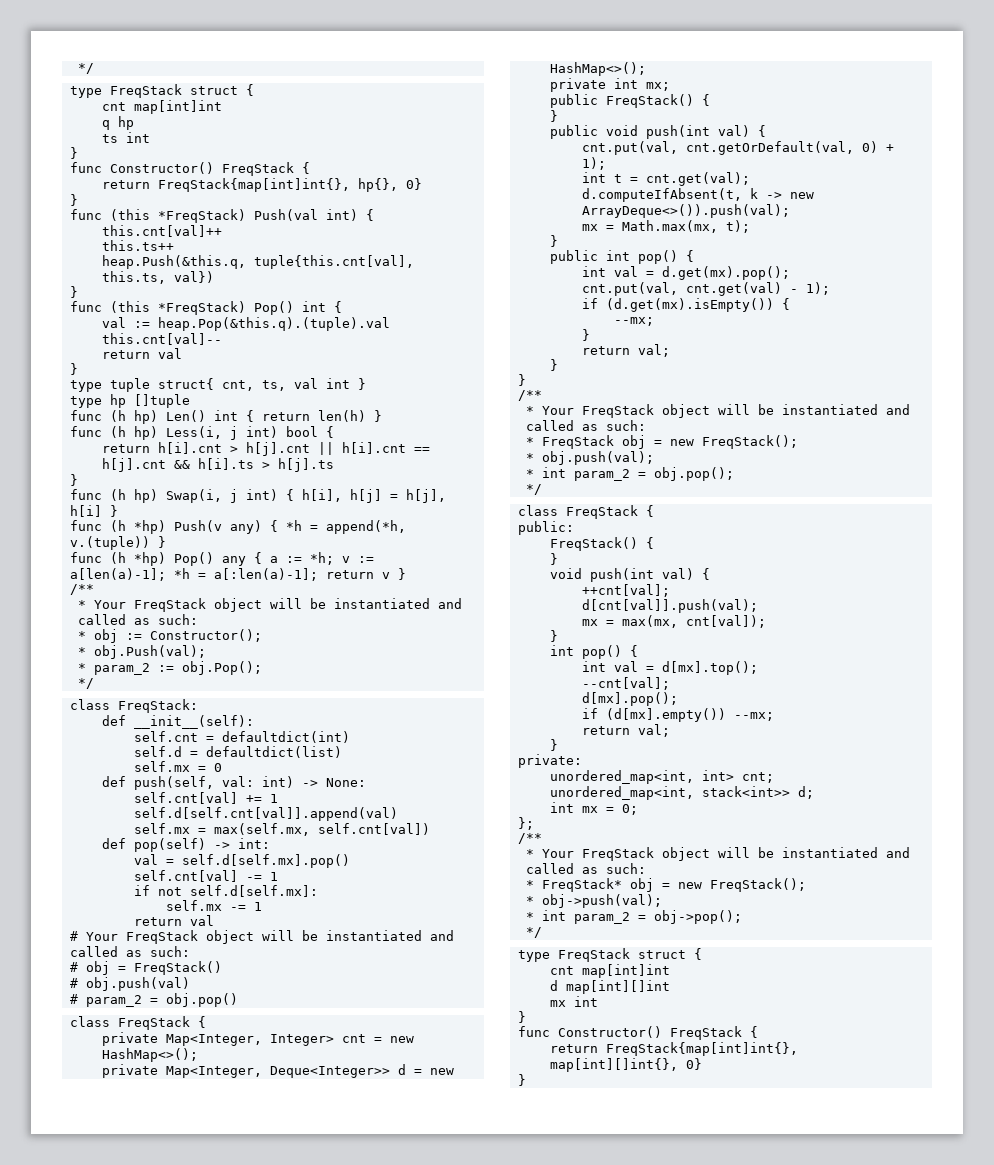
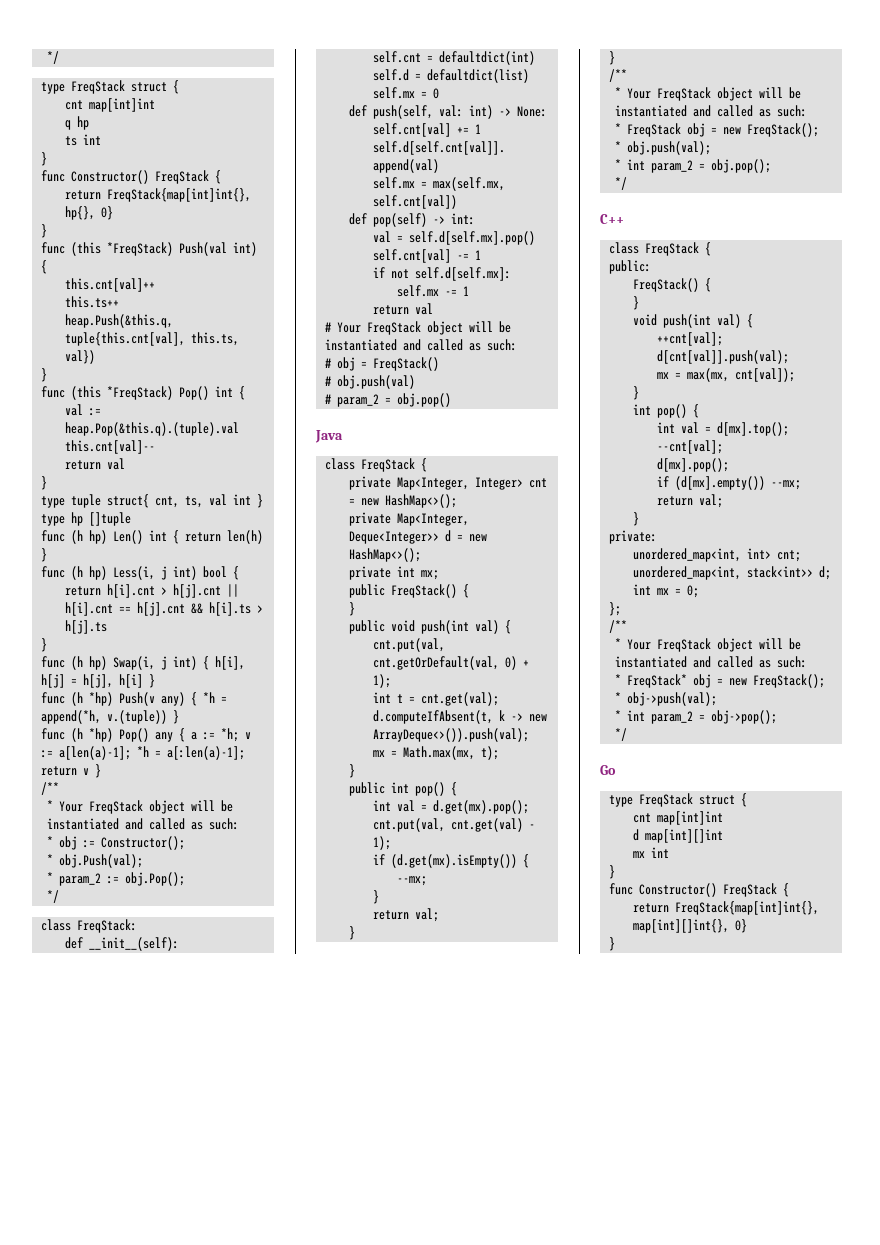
(238, 1000) none -> [315,430,343,443] // Java
(542, 489) none -> [600,214,624,224] // C++
(542, 932) none -> [600,765,616,775] // Go

